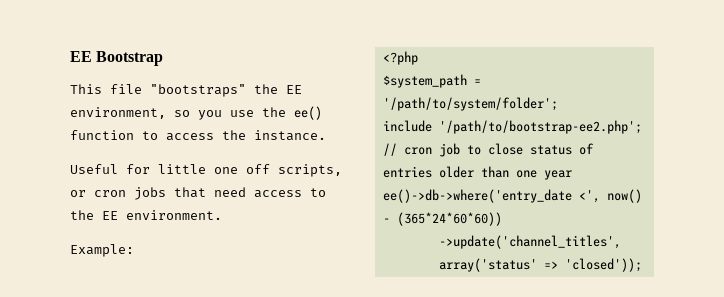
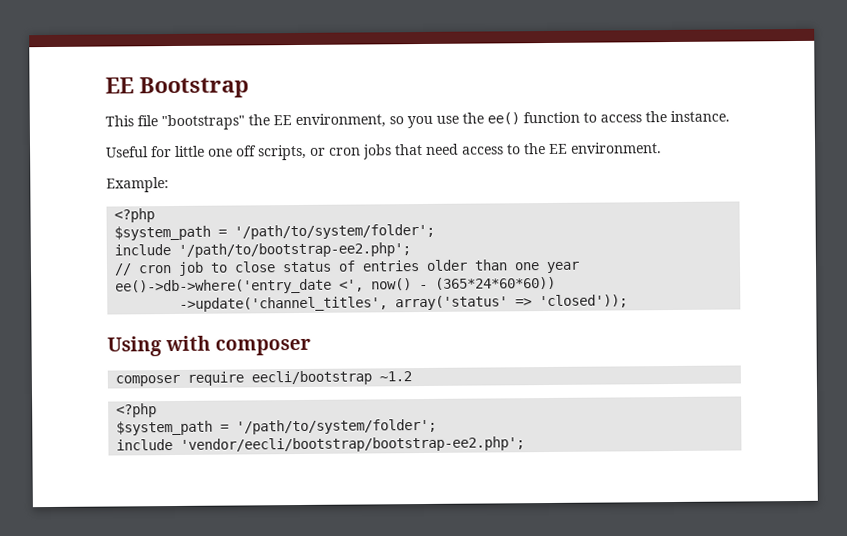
(642, 265) none -> [107,335,312,357] [115,370,413,387] [116,403,158,418] [116,418,438,436] [116,436,526,453] // Using with composer // composer require eecli/bootstrap ~1.2 // <?php // $system_path = '/path/to/system/folder'; // include 'vendor/eecli/bootstrap/bootstrap-ee2.php';

